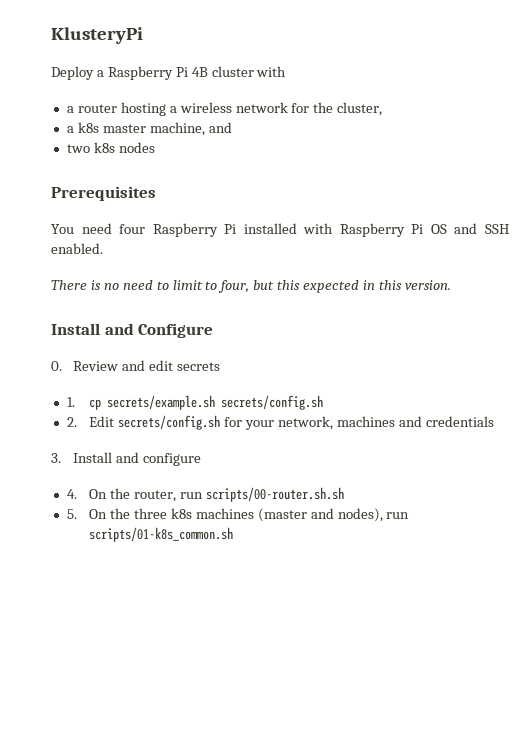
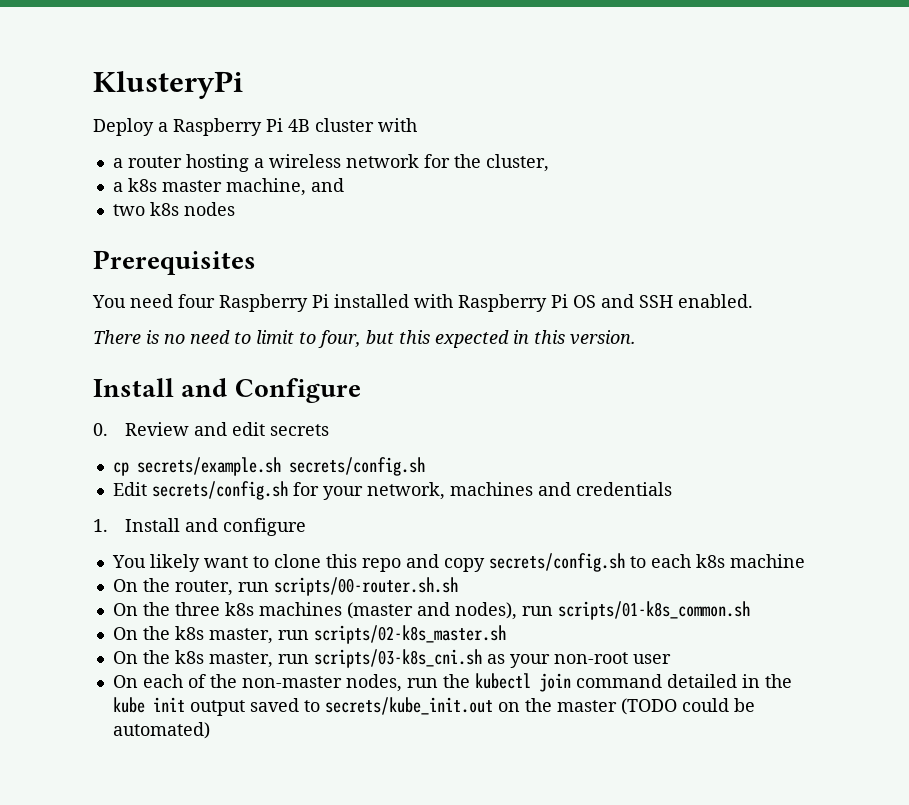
[66,397,75,407] 1. -> (329, 430) none
[66,417,77,427] 2. -> (425, 466) none
[51,453,61,463] 3. -> [93,519,108,532] 1.
[66,489,77,499] 4. -> [111,553,805,572] You likely want to clone this repo and copy secrets/config.sh to each k8s machine //
[66,509,77,519] 5. -> (458, 586) none
(234, 534) none -> [112,625,506,644] [112,649,671,668] [112,673,792,692] [112,697,755,716] [112,722,210,739] // On the k8s master, run scripts/02-k8s_master.sh // On the k8s master, run scripts/03-k8s_cni.sh as your non-root user // On each of the non-master nodes, run the kubectl join command detailed in the kube init output saved to secrets/kube_init.out on the master (TODO could be automated)

